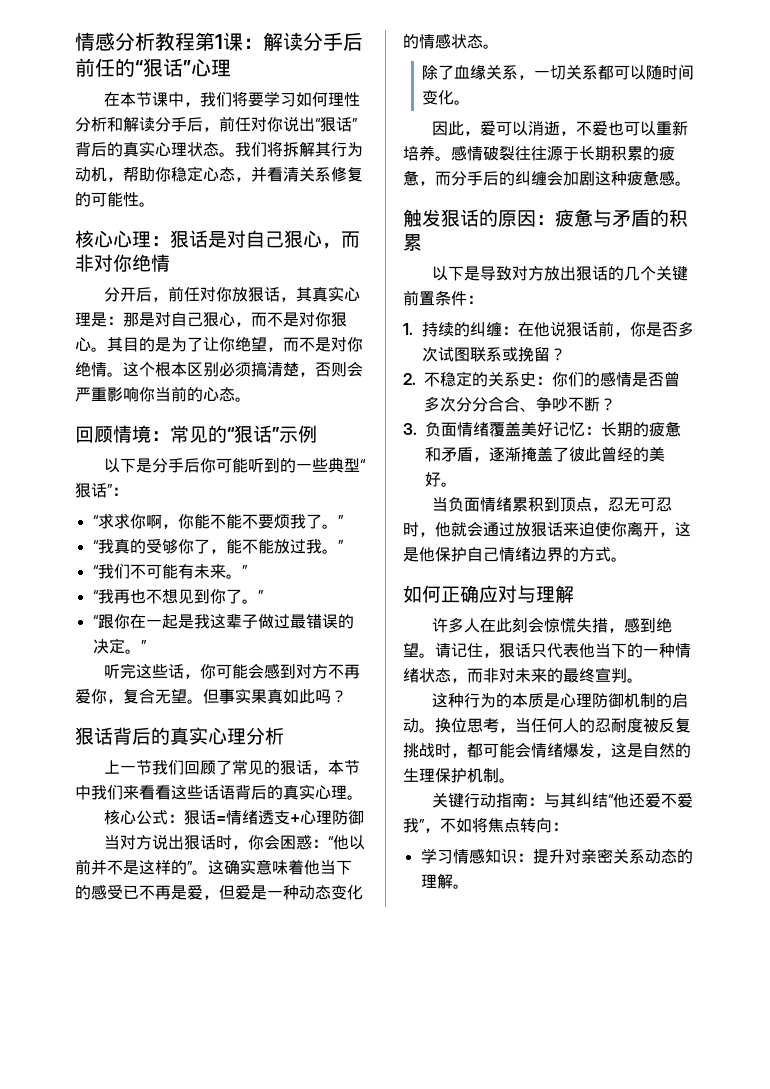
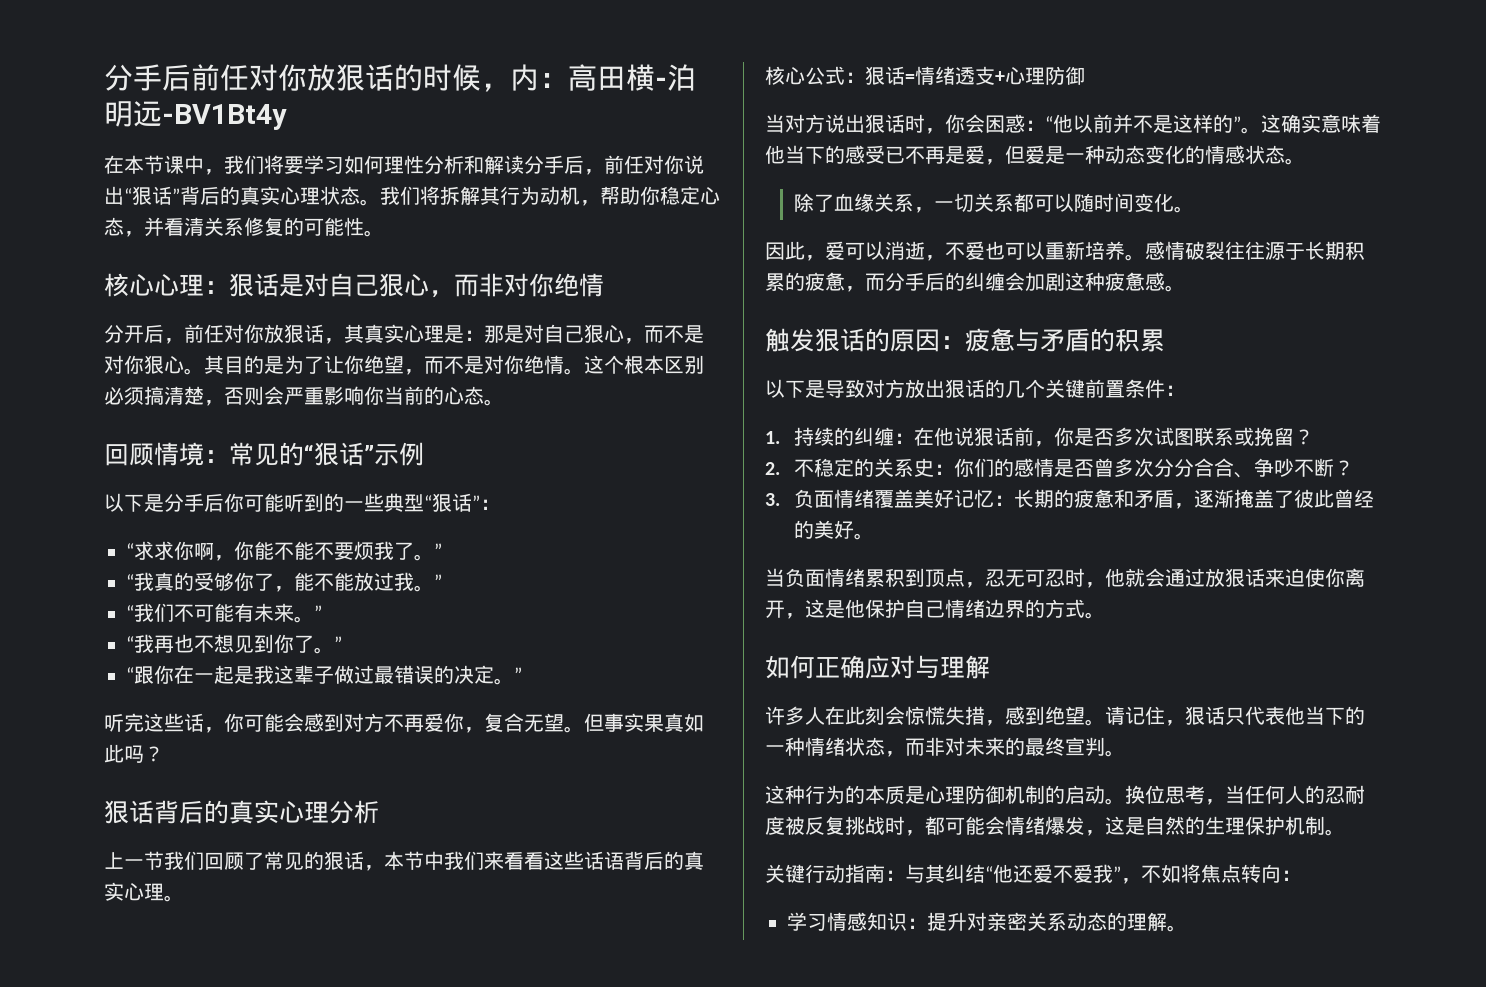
[75,32,363,51] [75,58,231,77] 情感分析教程第1课：解读分手后前任的“狠话”心理 -> [104,64,696,92] [104,101,287,130] 分手后前任对你放狠话的时候，内：高田横-泊明远-BV1Bt4y

